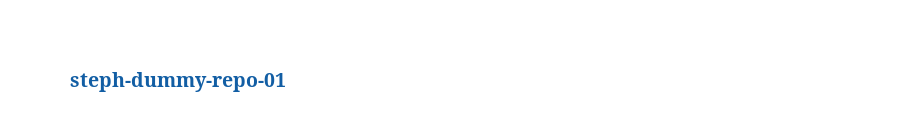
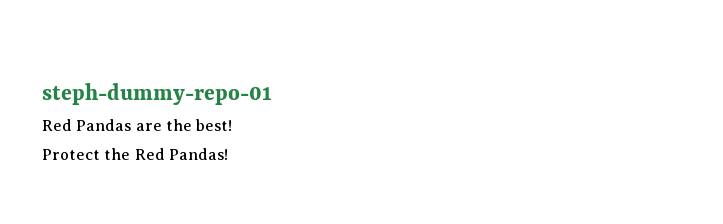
(286, 82) none -> [42,119,233,131] [42,148,228,160] // Red Pandas are the best! // Protect the Red Pandas!

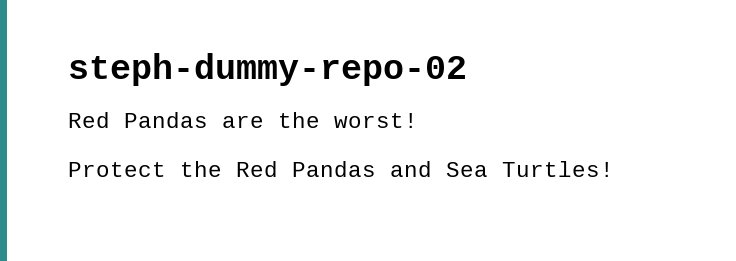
[42,83,272,105] steph-dummy-repo-01 -> [68,53,467,86] steph-dummy-repo-02
[196,119,233,131] best! -> [334,113,418,128] worst!
[168,148,228,160] Pandas! -> [292,161,614,177] Pandas and Sea Turtles!

